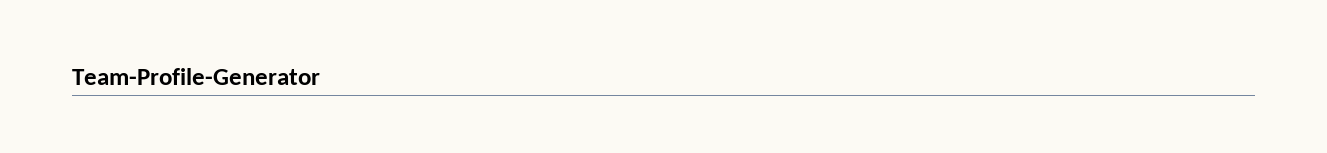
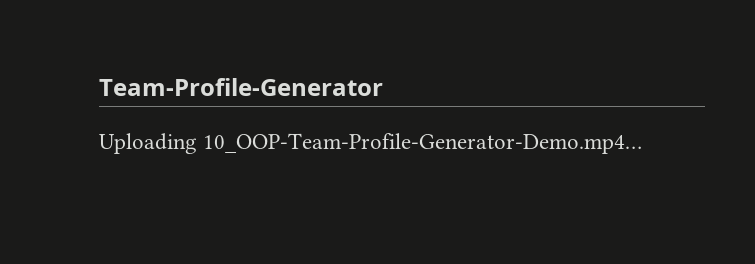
(320, 76) none -> [99,133,643,154] // Uploading 10_OOP-Team-Profile-Generator-Demo.mp4…

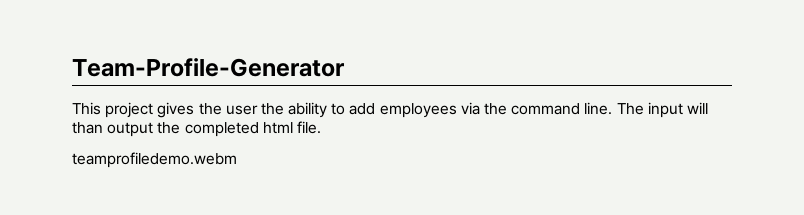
[99,133,643,154] Uploading 10_OOP-Team-Profile-Generator-Demo.mp4… -> [72,102,708,118] [72,121,321,137] [72,152,237,168] This project gives the user the ability to add employees via the command line. The input will than output the completed html file. // teamprofiledemo.webm

